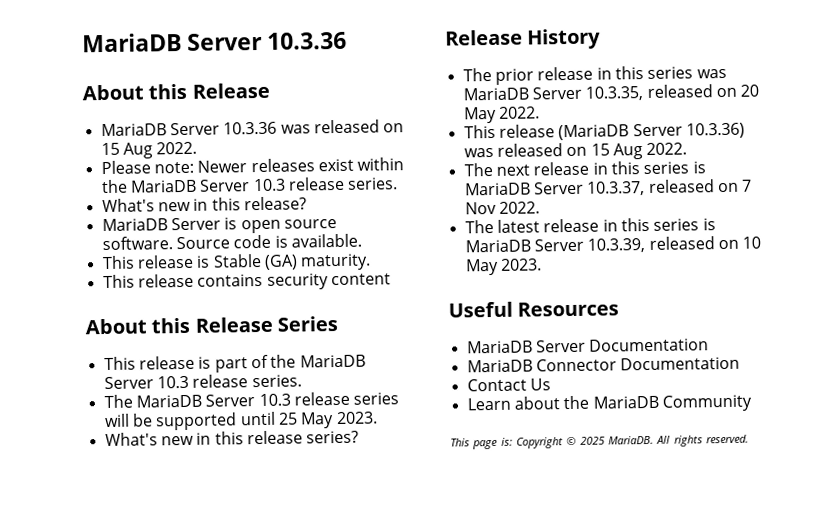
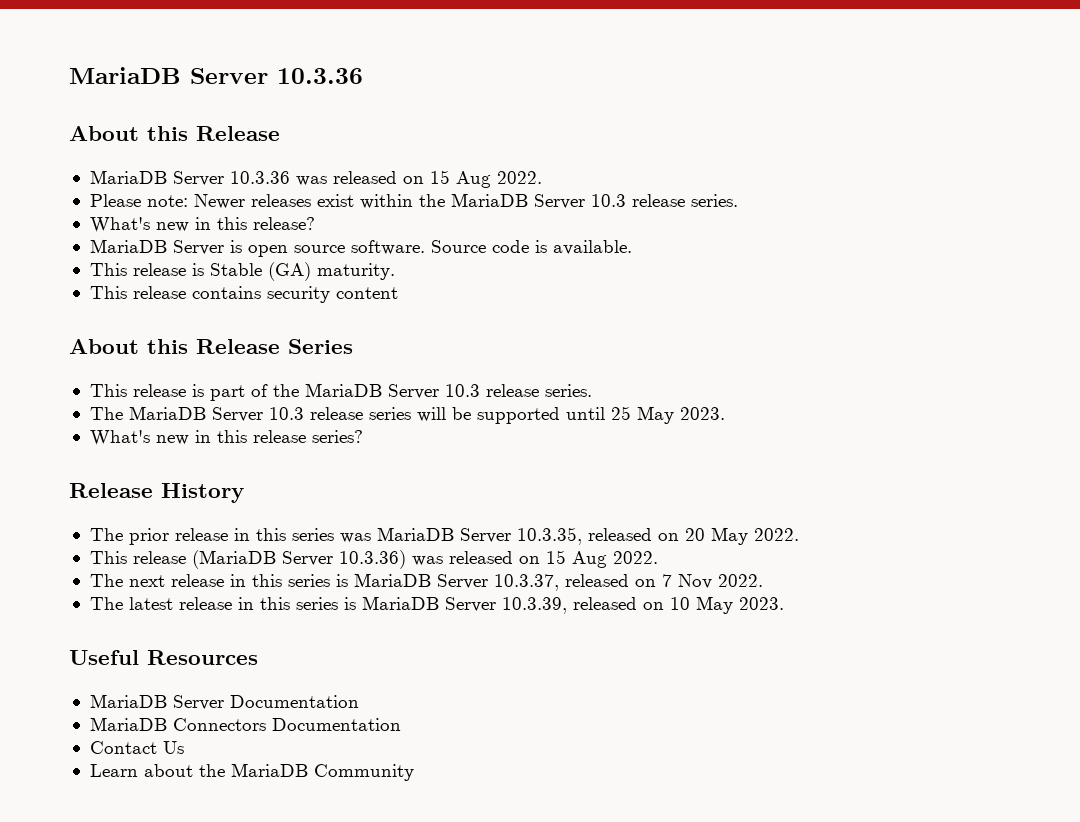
[535,358,617,372] Connector -> [172,718,266,731] Connectors
[450,434,749,450] // This page is: Copyright © 2025 MariaDB. All rights reserved. -> (414, 772) none

